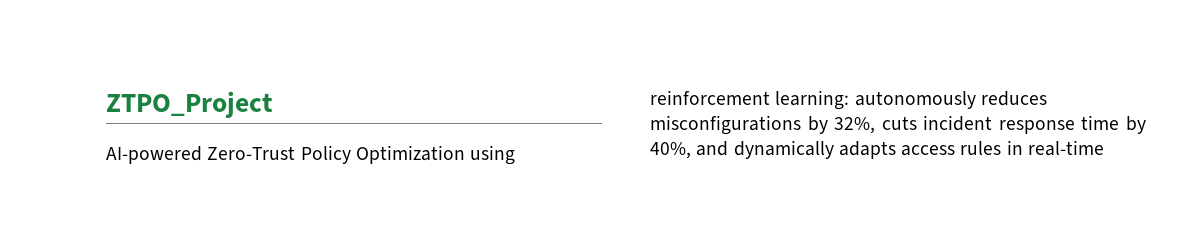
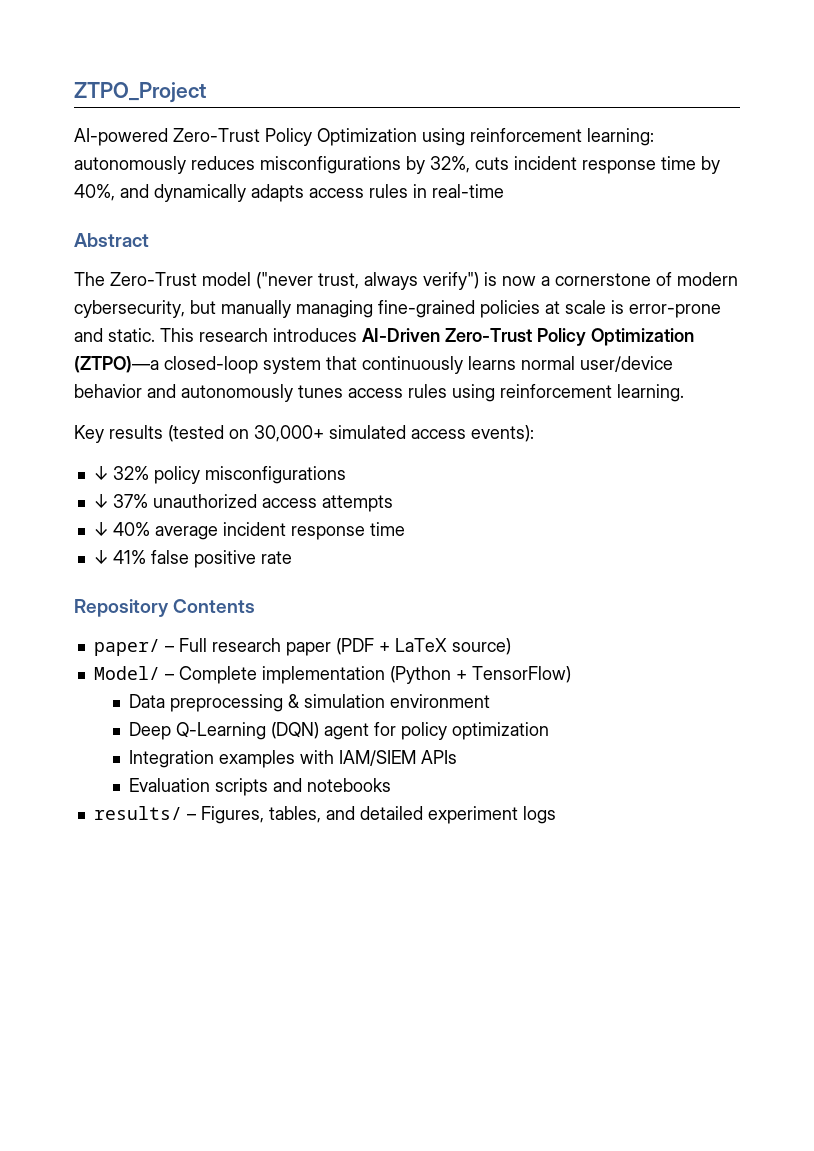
(1104, 148) none -> [74,233,149,247] [74,272,738,290] [74,300,721,318] [74,328,694,346] [74,356,673,374] [74,384,684,402] [74,425,534,443] [93,466,346,484] [93,494,393,512] [93,522,405,540] [93,550,292,568] [74,599,256,617] [93,638,511,656] [93,666,571,684] [128,694,490,712] [128,722,549,740] [128,750,457,768] [128,778,391,796] [93,806,556,824] // Abstract // The Zero-Trust model ("never trust, always verify") is now a cornerstone of modern cybersecurity, but manually managing fine-grained policies at scale is error-prone and static. This research introduces AI-Driven Zero-Trust Policy Optimization (ZTPO)—a closed-loop system that continuously learns normal user/device behavior and autonomously tunes access rules using reinforcement learning. // Key results (tested on 30,000+ simulated access events): // ↓ 32% policy misconfigurations // ↓ 37% unauthorized access attempts // ↓ 40% average incident response time // ↓ 41% false positive rate // Repository Contents // paper/ – Full research paper (PDF + LaTeX source) // Model/ – Complete implementation (Python + TensorFlow) // Data preprocessing & simulation environment // Deep Q-Learning (DQN) agent for policy optimization // Integration examples with IAM/SIEM APIs // Evaluation scripts and notebooks // results/ – Figures, tables, and detailed experiment logs

